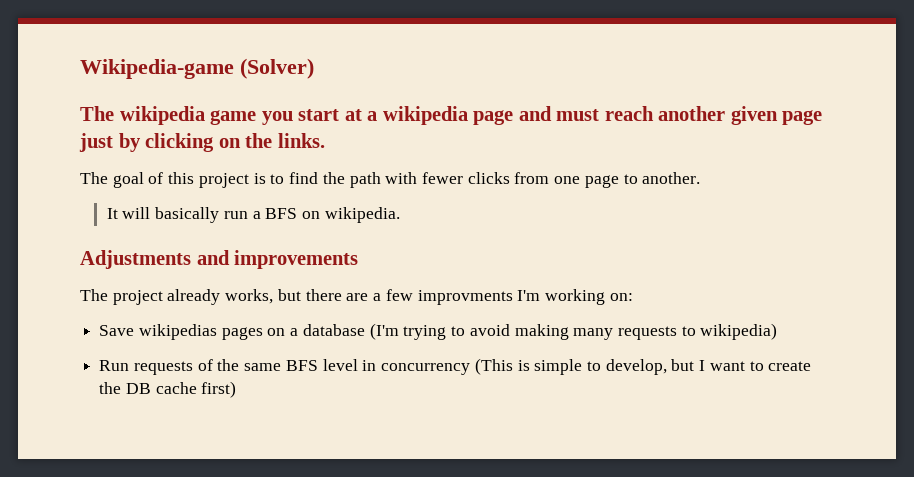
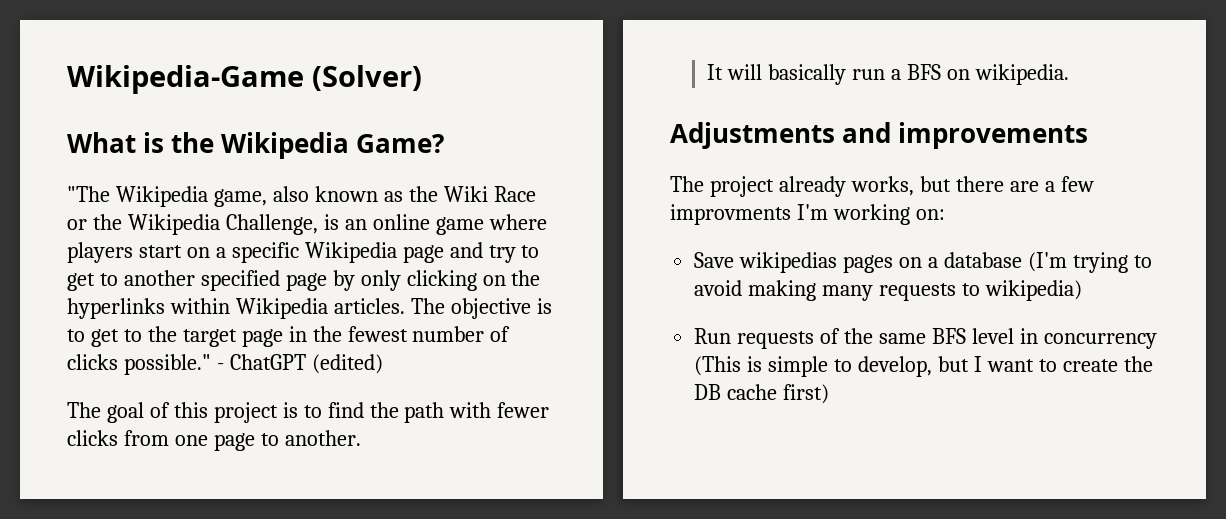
[80,59,234,79] Wikipedia-game -> [67,65,304,94] Wikipedia-Game
[80,106,823,125] [79,133,325,152] The wikipedia game you start at a wikipedia page and must reach another given page just by clicking on the links. -> [67,132,445,159] [67,186,536,207] [67,214,547,235] [67,242,540,263] [67,270,541,291] [67,298,552,319] [67,326,511,347] [67,354,383,375] What is the Wikipedia Game? // "The Wikipedia game, also known as the Wiki Race or the Wikipedia Challenge, is an online game where players start on a specific Wikipedia page and try to get to another specified page by only clicking on the hyperlinks within Wikipedia articles. The objective is to get to the target page in the fewest number of clicks possible." - ChatGPT (edited)

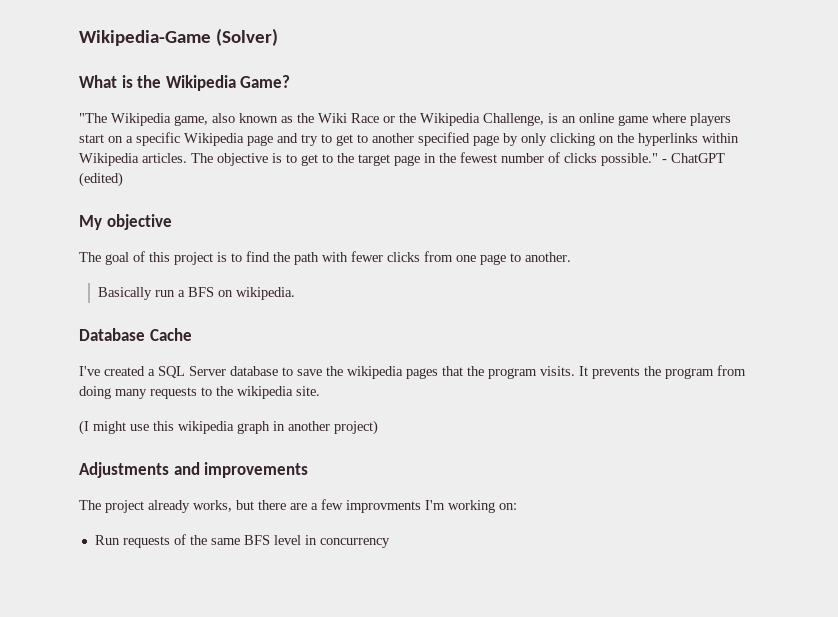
(383, 364) none -> [79,214,172,230] // My objective
[707,64,847,85] It will basically -> [97,287,152,300] Basically
(1069, 74) none -> [79,328,192,341] [79,365,746,379] [79,386,320,399] [79,420,378,435] // Database Cache // I've created a SQL Server database to save the wikipedia pages that the program visits. It prevents the program from doing many requests to the wikipedia site. // (I might use this wikipedia graph in another project)
[694,252,1152,273] [694,280,1082,301] // Save wikipedias pages on a database (I'm trying to avoid making many requests to wikipedia) -> (517, 506) none
[694,356,1153,377] [694,384,830,404] (This is simple to develop, but I want to create the DB cache first) -> (390, 543) none

